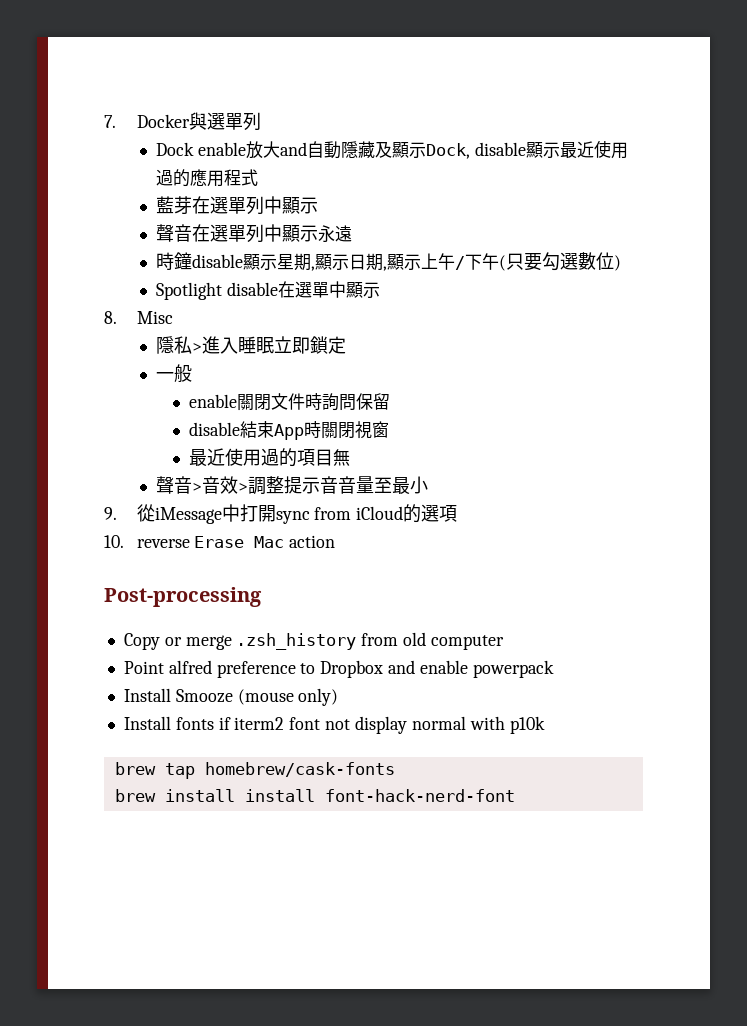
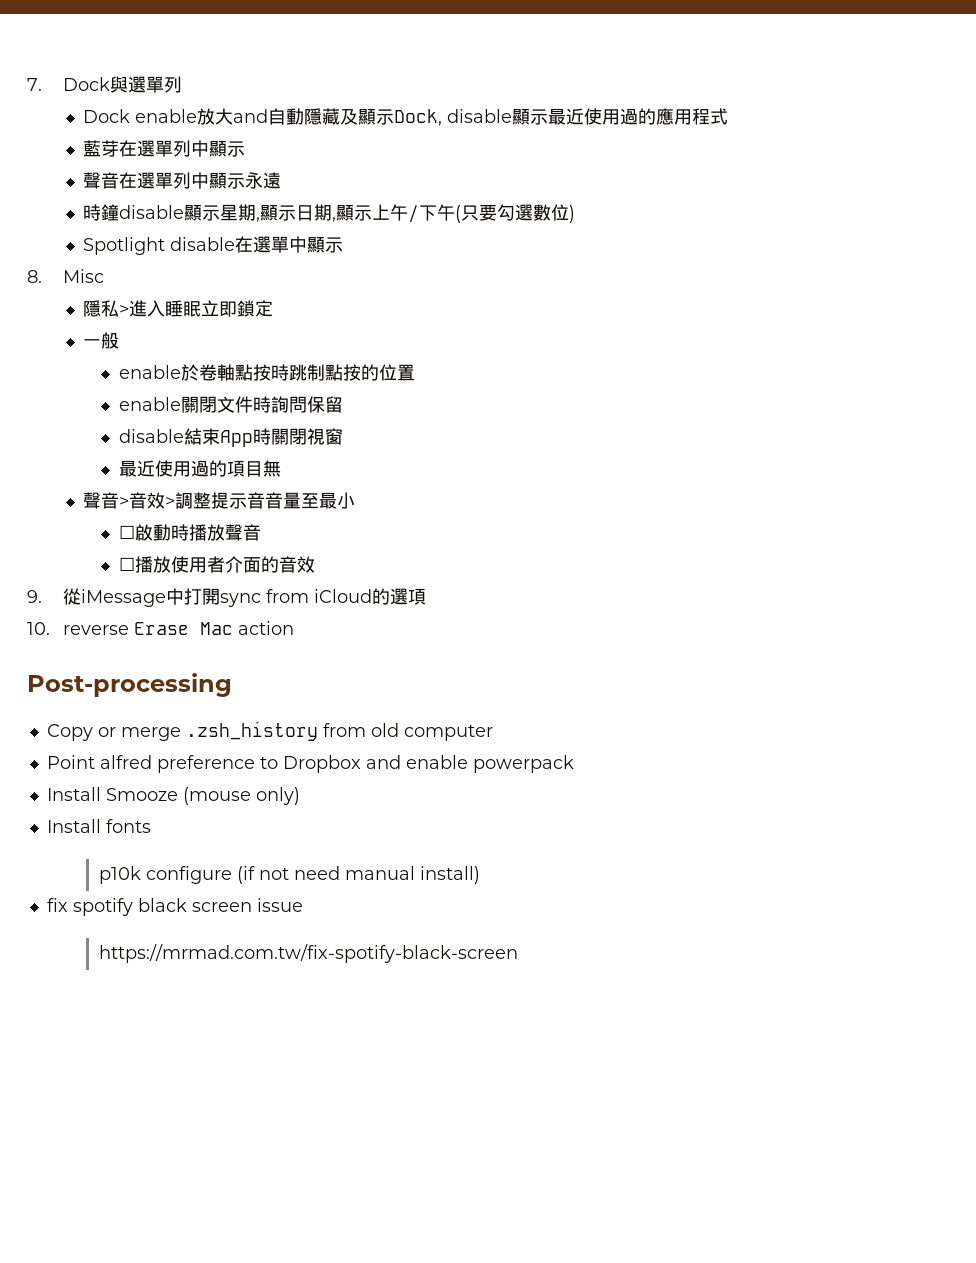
[136,114,190,128] Docker -> [62,77,110,91] Dock
(193, 373) none -> [118,364,415,381] // enable於卷軸點按時跳制點按的位置
(429, 485) none -> [118,524,261,541] [118,556,315,573] // ☐啟動時播放聲音 // ☐播放使用者介面的音效
[218,716,545,734] [114,762,395,779] [114,789,515,802] if iterm2 font not display normal with p10k // brew tap homebrew/cask-fonts // brew install install font-hack-nerd-font -> [98,866,480,884] [46,898,303,916] [98,944,518,963] // p10k configure (if not need manual install) // fix spotify black screen issue // https://mrmad.com.tw/fix-spotify-black-screen

